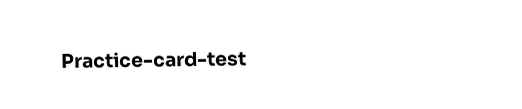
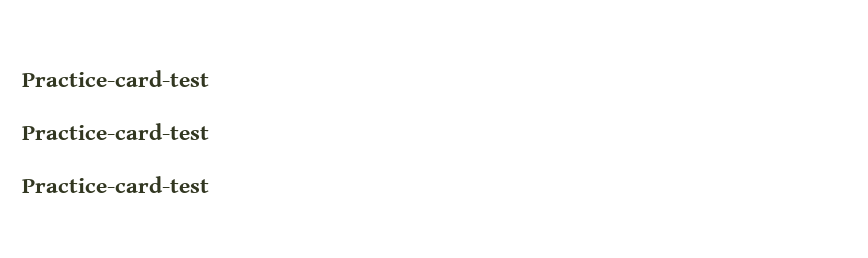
[60,50,247,69] Practice-card-test -> [22,70,209,87] [22,123,209,140] [22,176,209,193] Practice-card-test // Practice-card-test // Practice-card-test

